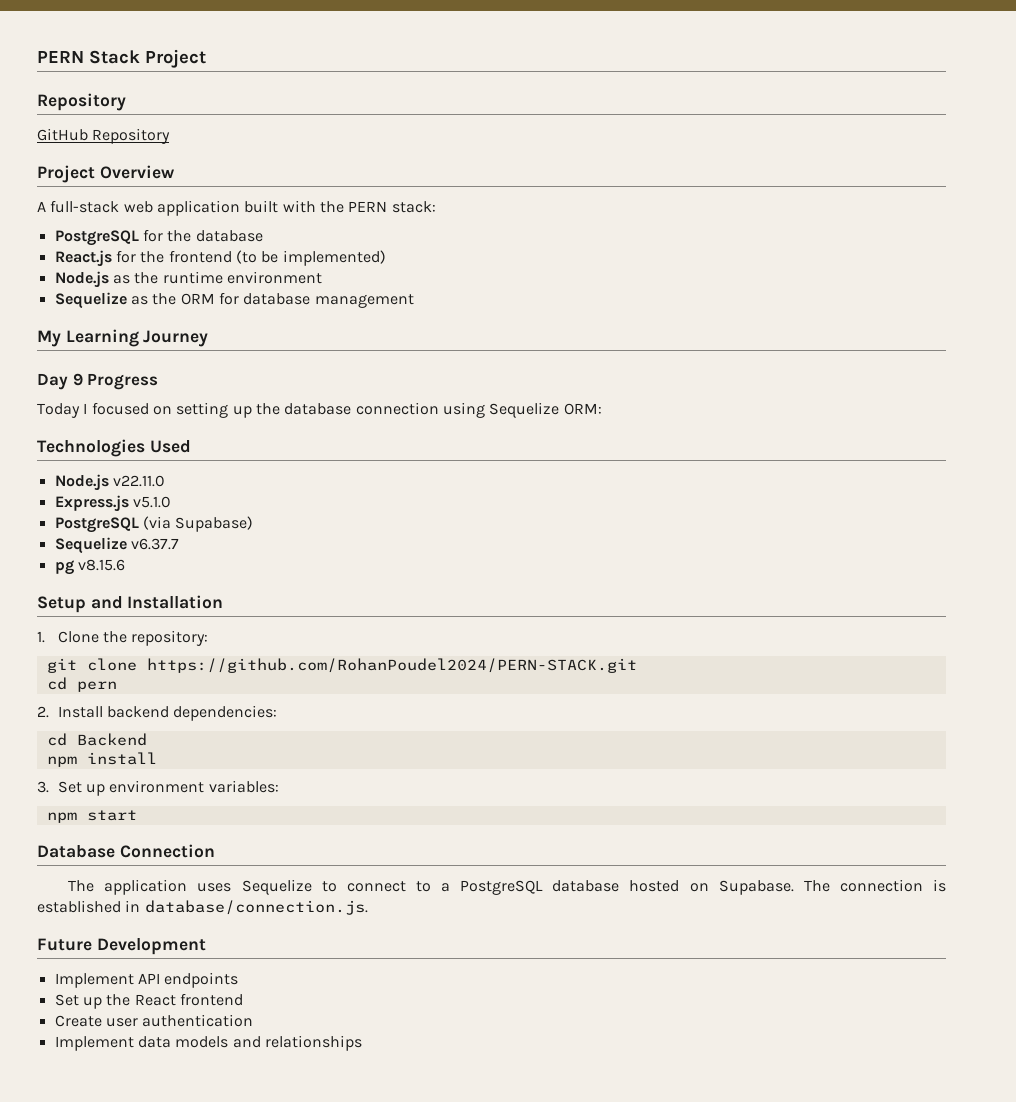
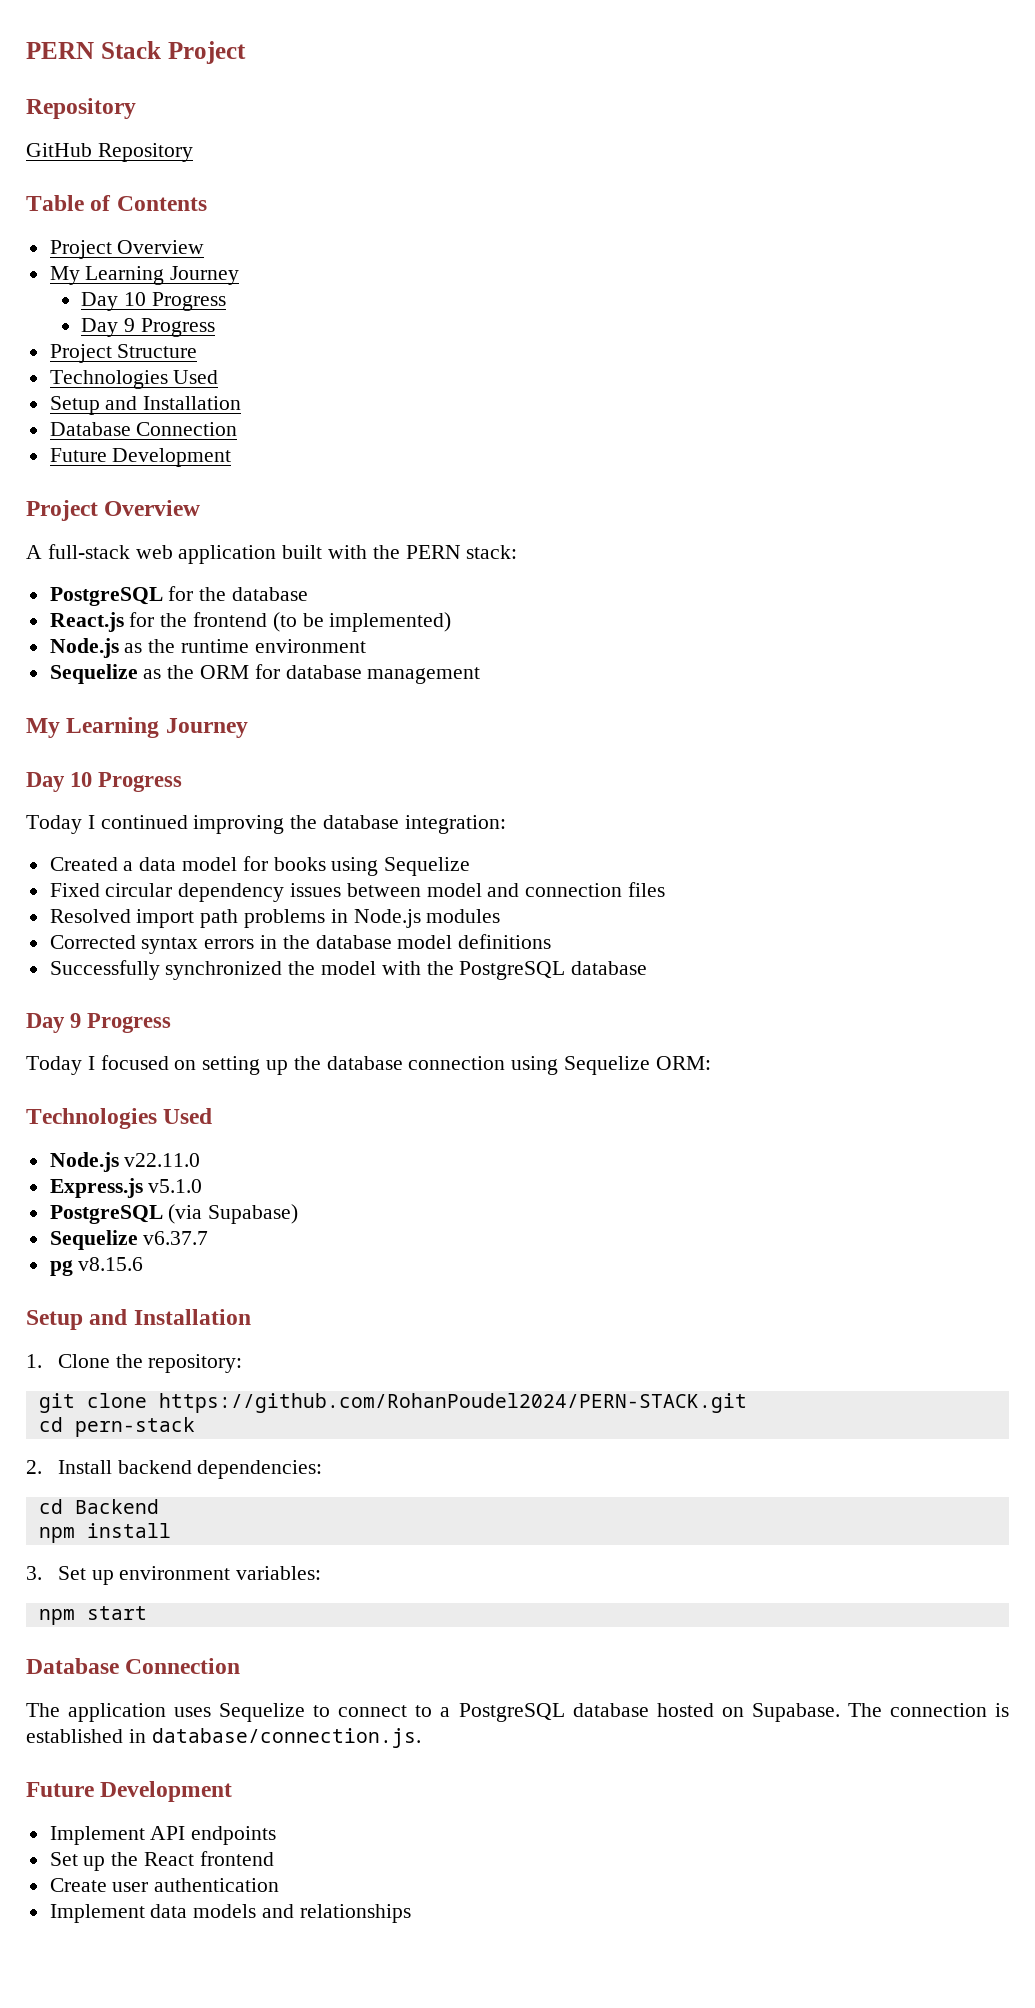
(171, 136) none -> [26,195,207,211] [49,240,205,259] [49,266,240,285] [81,292,226,311] [81,318,215,337] [49,344,198,363] [49,370,219,389] [49,396,242,415] [49,422,238,436] [49,448,232,467] // Table of Contents // Project Overview // My Learning Journey // Day 10 Progress // Day 9 Progress // Project Structure // Technologies Used // Setup and Installation // Database Connection // Future Development
(209, 338) none -> [26,772,183,792] [26,815,506,834] [49,856,471,876] [49,882,666,902] [49,909,501,928] [49,934,552,954] [49,960,648,980] // Day 10 Progress // Today I continued improving the database integration: // Created a data model for books using Sequelize // Fixed circular dependency issues between model and connection files // Resolved import path problems in Node.js modules // Corrected syntax errors in the database model definitions // Successfully synchronized the model with the PostgreSQL database
[76,681,117,692] pern -> [74,1417,195,1437] pern-stack

